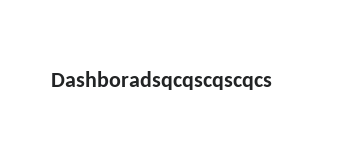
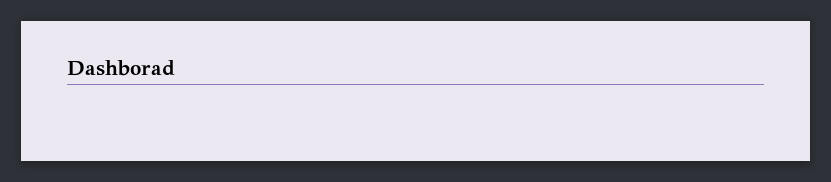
[51,71,272,90] Dashboradsqcqscqscqcs -> [67,60,175,76] Dashborad

